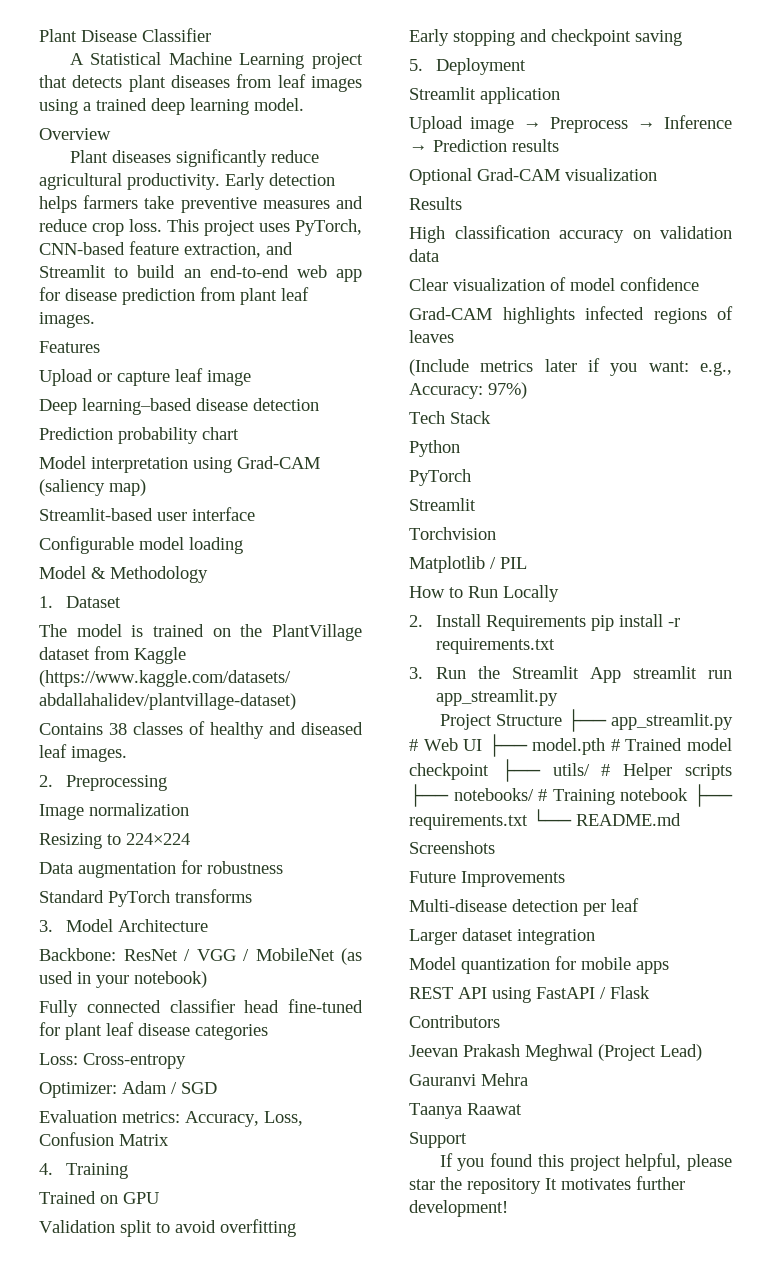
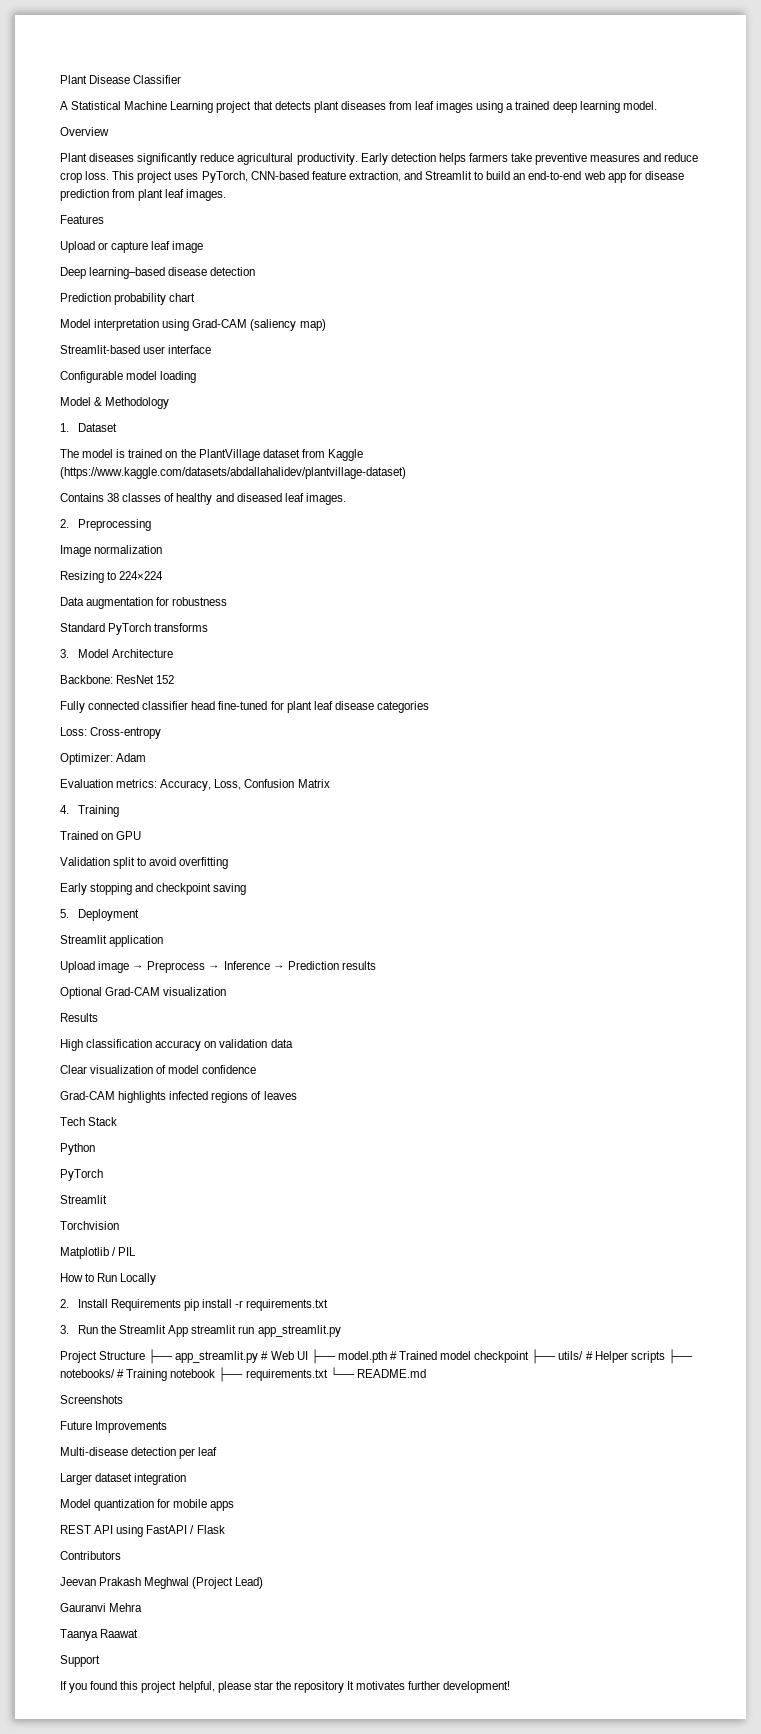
[184,948,362,965] [39,971,207,988] / VGG / MobileNet (as used in your notebook) -> [156,675,175,684] 152
[171,1082,217,1094] / SGD -> (147, 757) none
[409,358,732,376] [409,382,527,399] // (Include metrics later if you want: e.g., Accuracy: 97%) -> (297, 1095) none

